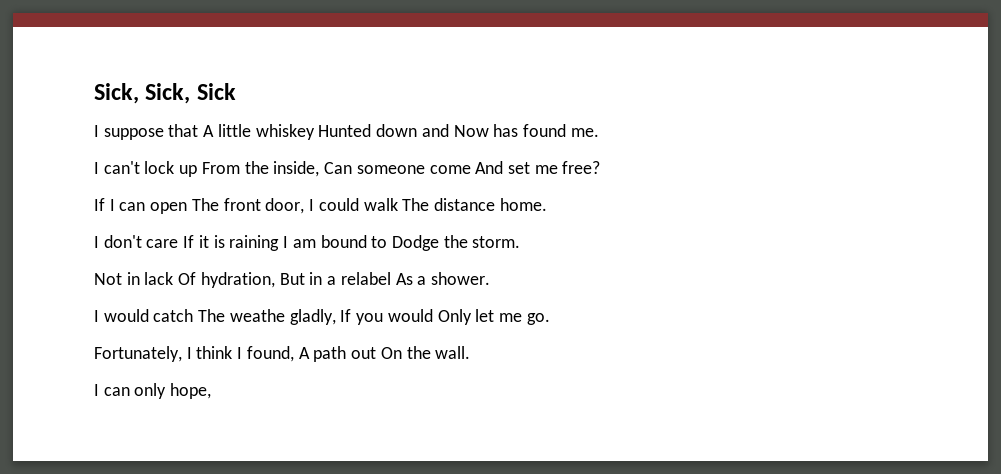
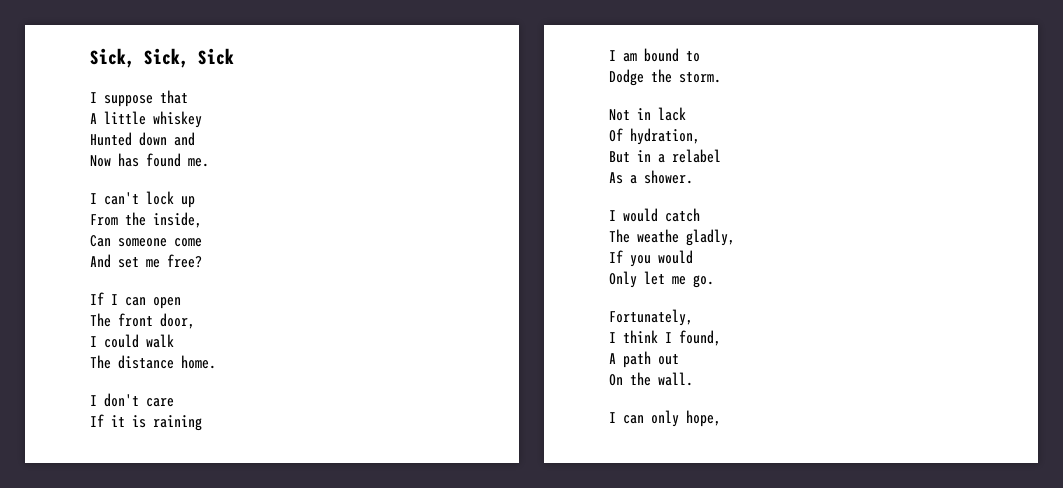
(199, 130) none -> (188, 97) //
(315, 132) none -> (202, 119) //
(449, 130) none -> (195, 139) //
(198, 171) none -> (195, 202) //
(320, 169) none -> (202, 220) //
(471, 169) none -> (202, 242) //
(188, 208) none -> (181, 303) //
(305, 206) none -> (195, 321) //
(398, 204) none -> (174, 341) //
(179, 243) none -> (174, 402) //
(280, 243) none -> (202, 423) //
(388, 242) none -> (700, 56) //
(174, 278) none -> (686, 114) //
(275, 280) none -> (700, 136) //
(391, 278) none -> (721, 156) //
(194, 315) none -> (700, 215) //
(336, 317) none -> (735, 237) //
(433, 315) none -> (693, 257) //
(182, 354) none -> (693, 317) //
(294, 354) none -> (721, 338) //
(377, 353) none -> (679, 359) //

